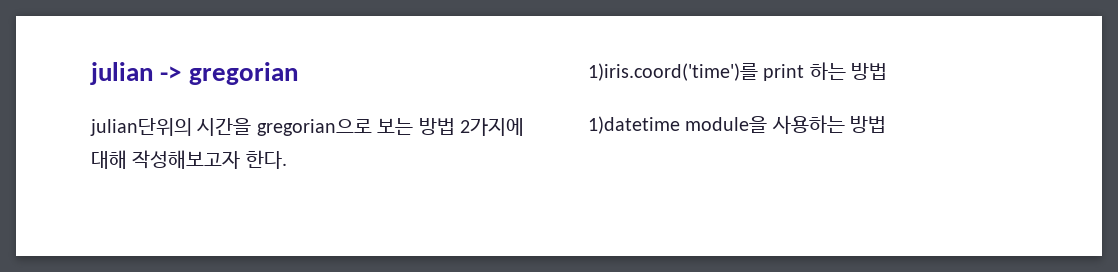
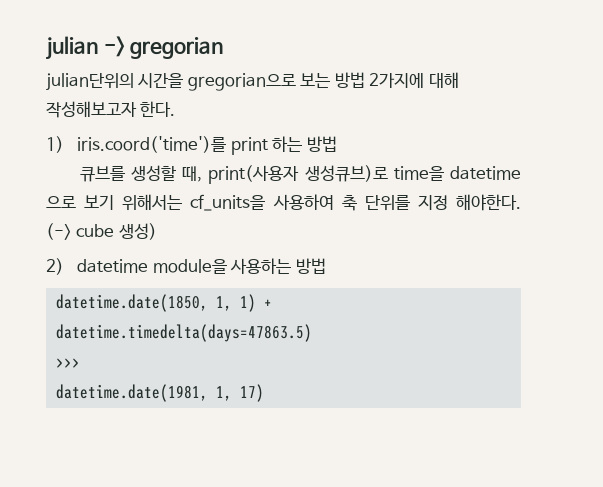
[588,63,758,81] 1)iris.coord('time')를 -> [46,136,227,153] 1) iris.coord('time')를
[588,115,887,134] 1)datetime module을 사용하는 방법 -> [79,165,521,184] [46,194,521,211] [46,223,157,240] [46,258,326,275] [55,294,272,312] [55,324,312,342] [55,358,80,368] [55,384,264,402] 큐브를 생성할 때, print(사용자 생성큐브)로 time을 datetime 으로 보기 위해서는 cf_units을 사용하여 축 단위를 지정 해야한다. (-> cube 생성) // 2) datetime module을 사용하는 방법 // datetime.date(1850, 1, 1) + datetime.timedelta(days=47863.5) // >>> // datetime.date(1981, 1, 17)

